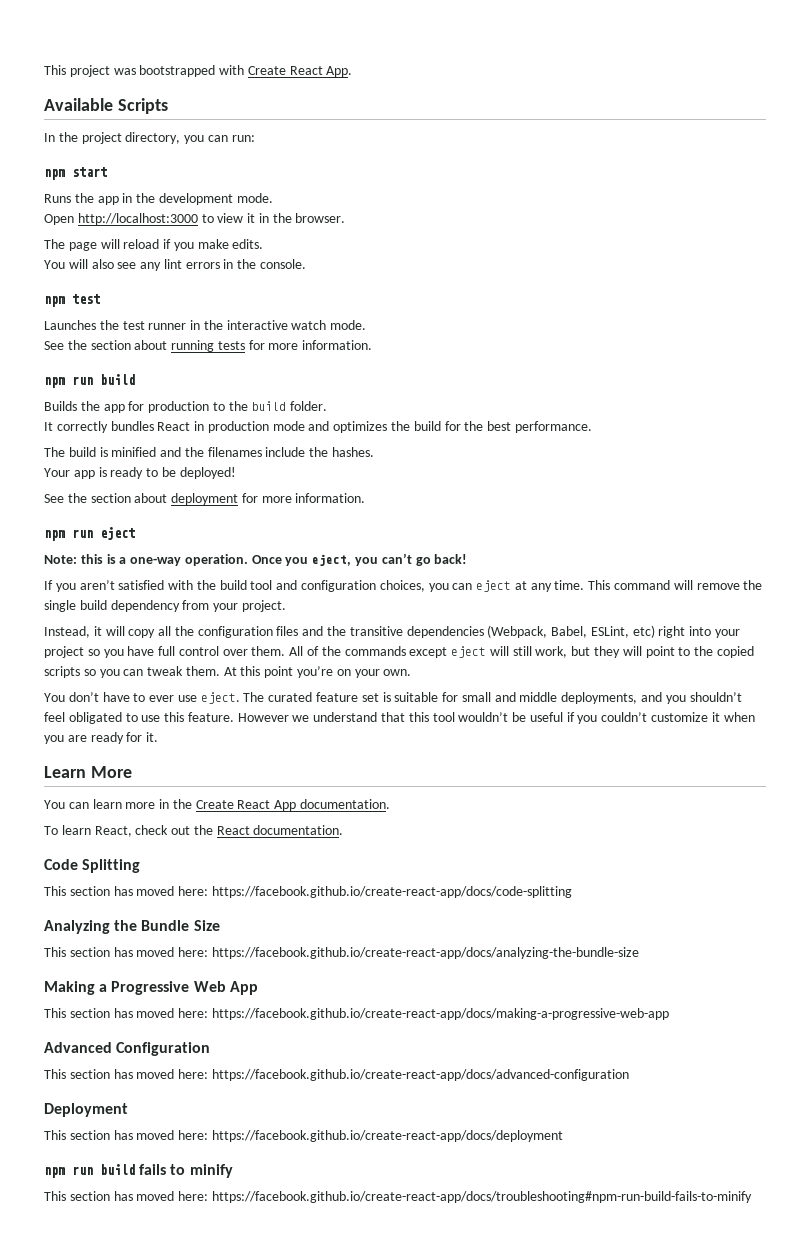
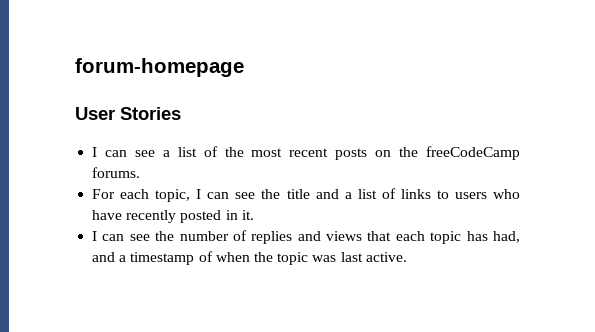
[44,65,353,77] [44,98,168,114] [44,132,255,144] [44,167,107,180] [44,193,273,205] [44,213,346,225] [44,239,264,251] [44,259,307,271] [44,294,100,307] [44,320,367,330] [44,340,373,352] [44,374,135,388] [44,401,328,413] [44,421,592,433] [44,447,375,457] [44,467,236,479] [44,493,366,505] [44,527,135,541] [44,553,468,566] [44,580,763,592] [44,600,286,612] [44,625,741,638] [44,646,754,658] [44,666,412,678] [44,692,742,704] [44,712,755,724] [44,732,159,744] [44,766,132,778] [44,799,391,811] [44,825,344,837] [44,859,141,873] [44,886,572,898] [44,920,220,934] [44,947,639,959] [44,981,258,995] [44,1008,669,1020] [44,1042,211,1056] [44,1069,629,1081] [44,1103,128,1117] [44,1130,563,1142] [44,1164,233,1178] [44,1191,752,1203] This project was bootstrapped with Create React App. // Available Scripts // In the project directory, you can run: // npm start // Runs the app in the development mode. // Open http://localhost:3000 to view it in the browser. // The page will reload if you make edits. // You will also see any lint errors in the console. // npm test // Launches the test runner in the interactive watch mode. // See the section about running tests for more information. // npm run build // Builds the app for production to the build folder. // It correctly bundles React in production mode and optimizes the build for the best performance. // The build is minified and the filenames include the hashes. // Your app is ready to be deployed! // See the section about deployment for more information. // npm run eject // Note: this is a one-way operation. Once you eject, you can’t go back! // If you aren’t satisfied with the build tool and configuration choices, you can eject at any time. This command will remove the single build dependency from your project. // Instead, it will copy all the configuration files and the transitive dependencies (Webpack, Babel, ESLint, etc) right into your project so you have full control over them. All of the commands except eject will still work, but they will point to the copied scripts so you can tweak them. At this point you’re on your own. // You don’t have to ever use eject. The curated feature set is suitable for small and middle deployments, and you shouldn’t feel obligated to use this feature. However we understand that this tool wouldn’t be useful if you couldn’t customize it when you are ready for it. // Learn More // You can learn more in the Create React App documentation. // To learn React, check out the React documentation. // Code Splitting // This section has moved here: https://facebook.github.io/create-react-app/docs/code-splitting // Analyzing the Bundle Size // This section has moved here: https://facebook.github.io/create-react-app/docs/analyzing-the-bundle-size // Making a Progressive Web App // This section has moved here: https://facebook.github.io/create-react-app/docs/making-a-progressive-web-app // Advanced Configuration // This section has moved here: https://facebook.github.io/create-react-app/docs/advanced-configuration // Deployment // This section has moved here: https://facebook.github.io/create-react-app/docs/deployment // npm run build fails to minify // This section has moved here: https://facebook.github.io/create-react-app/docs/troubleshooting#npm-run-build-fails-to-minify -> [75,58,244,77] [75,107,181,120] [92,146,520,160] [92,167,141,178] [92,188,520,202] [92,210,254,223] [92,230,520,244] [92,251,407,265] forum-homepage // User Stories // I can see a list of the most recent posts on the freeCodeCamp forums. // For each topic, I can see the title and a list of links to users who have recently posted in it. // I can see the number of replies and views that each topic has had, and a timestamp of when the topic was last active.

